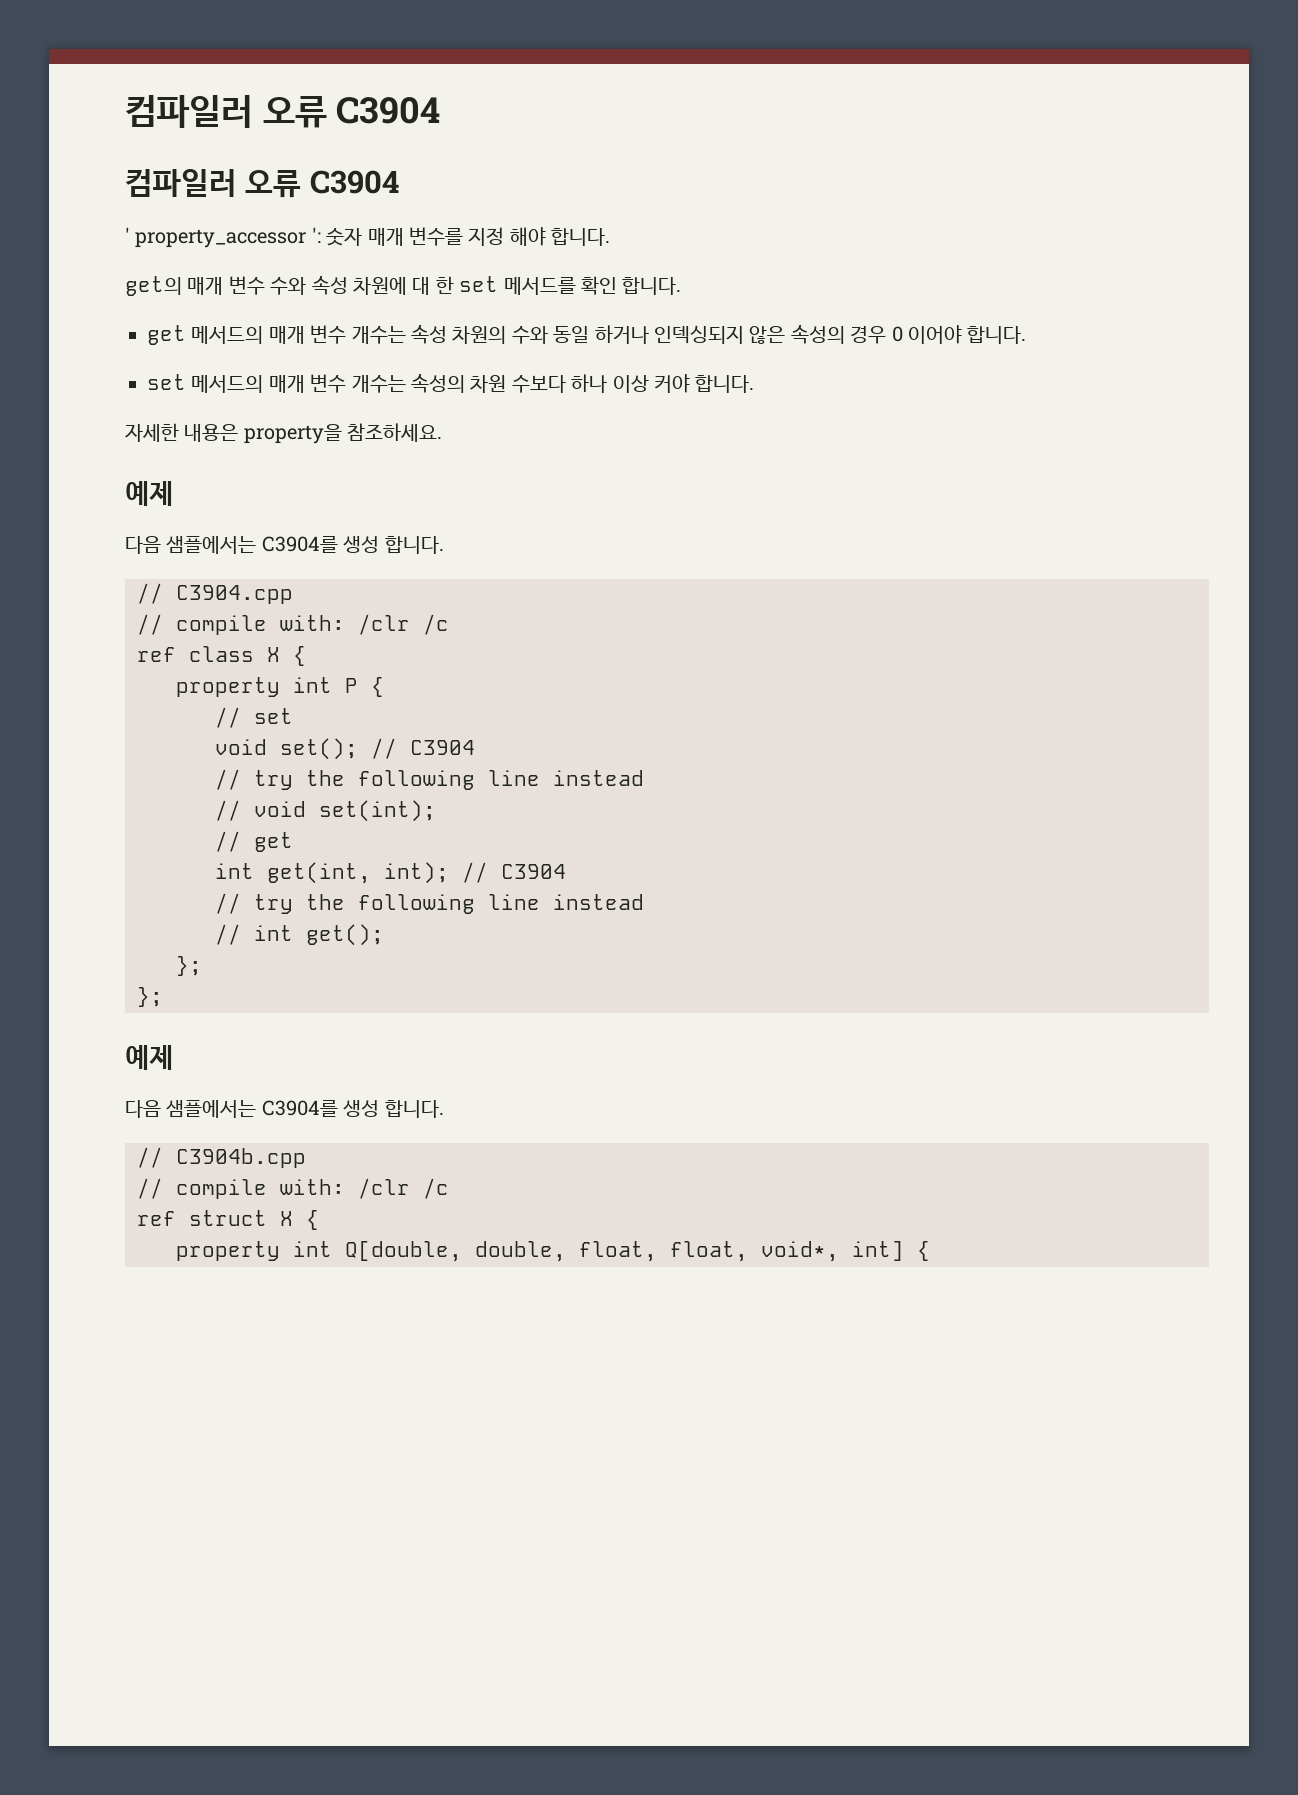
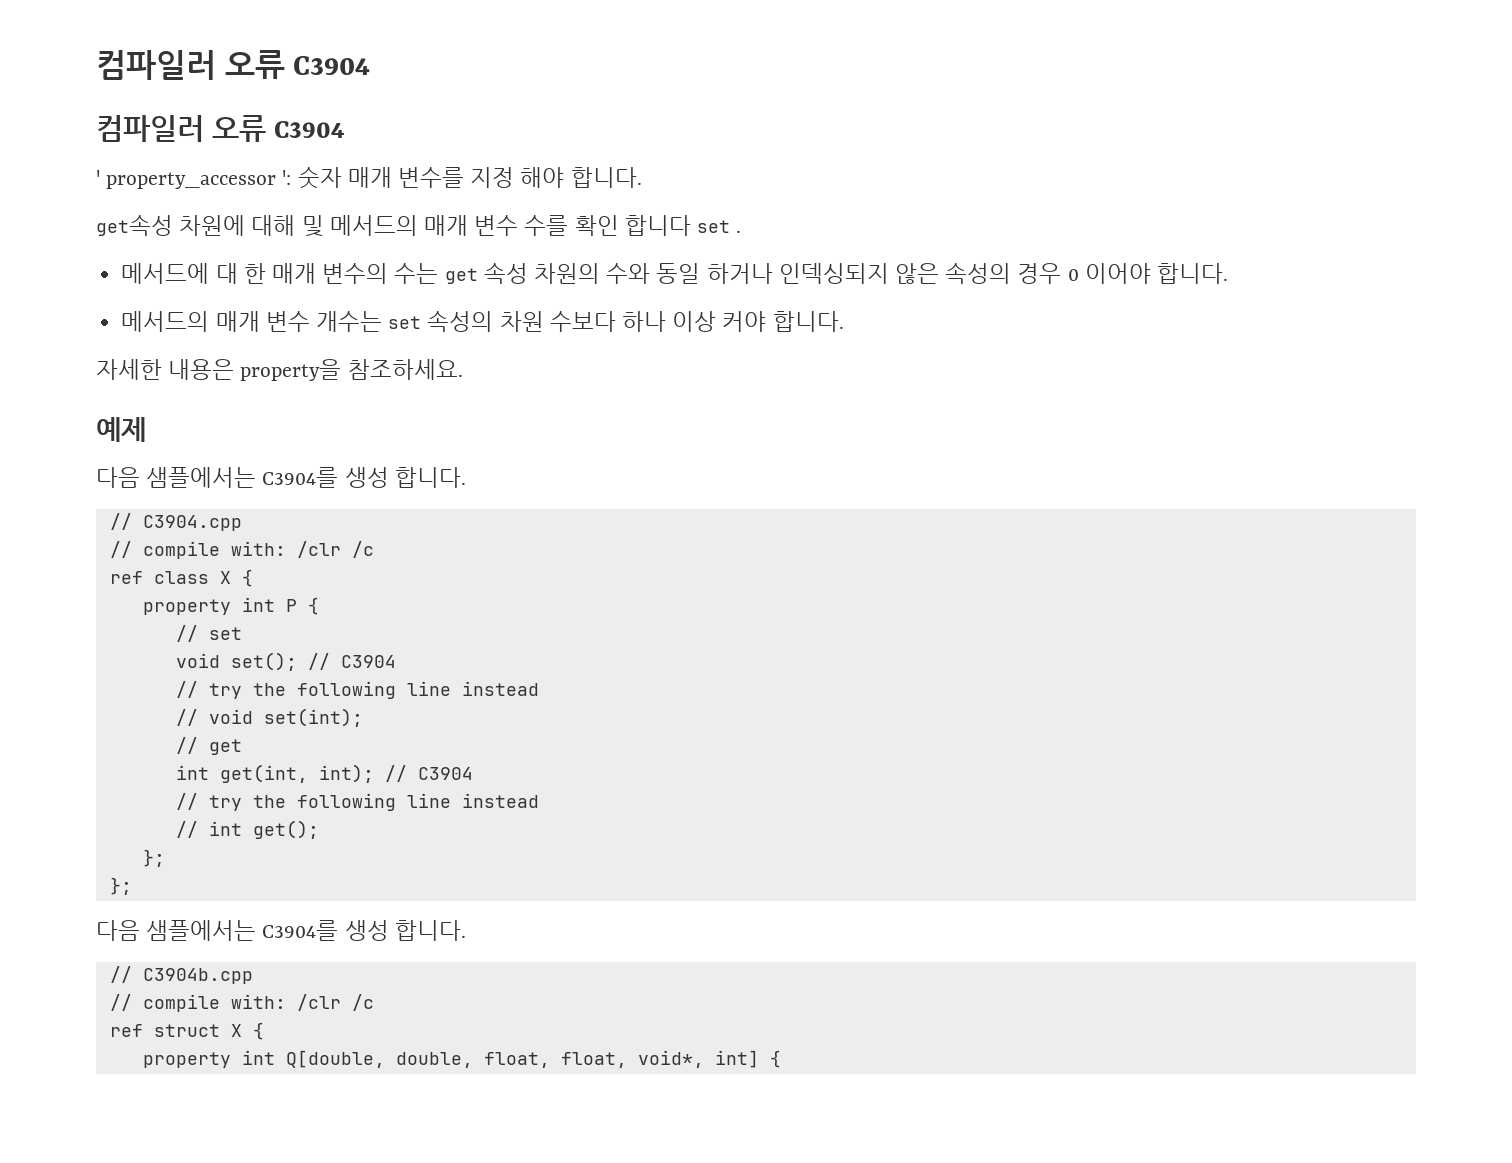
[125,275,682,296] [147,325,406,345] get의 매개 변수 수와 속성 차원에 대 한 set 메서드를 확인 합니다. // get 메서드의 매개 변수 개수는 -> [96,214,742,237] [121,263,478,284] get속성 차원에 대해 및 메서드의 매개 변수 수를 확인 합니다 set . // 메서드에 대 한 매개 변수의 수는 get
[147,374,406,393] set 메서드의 매개 변수 개수는 -> [121,311,422,332] 메서드의 매개 변수 개수는 set
[125,1045,173,1070] // 예제 -> (132, 886) none

